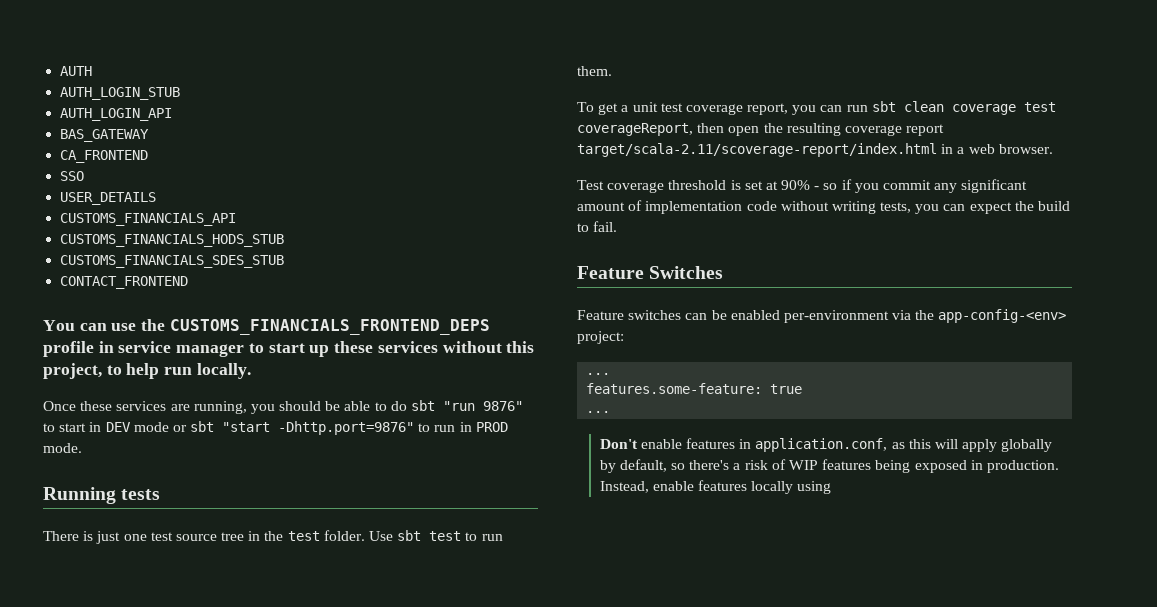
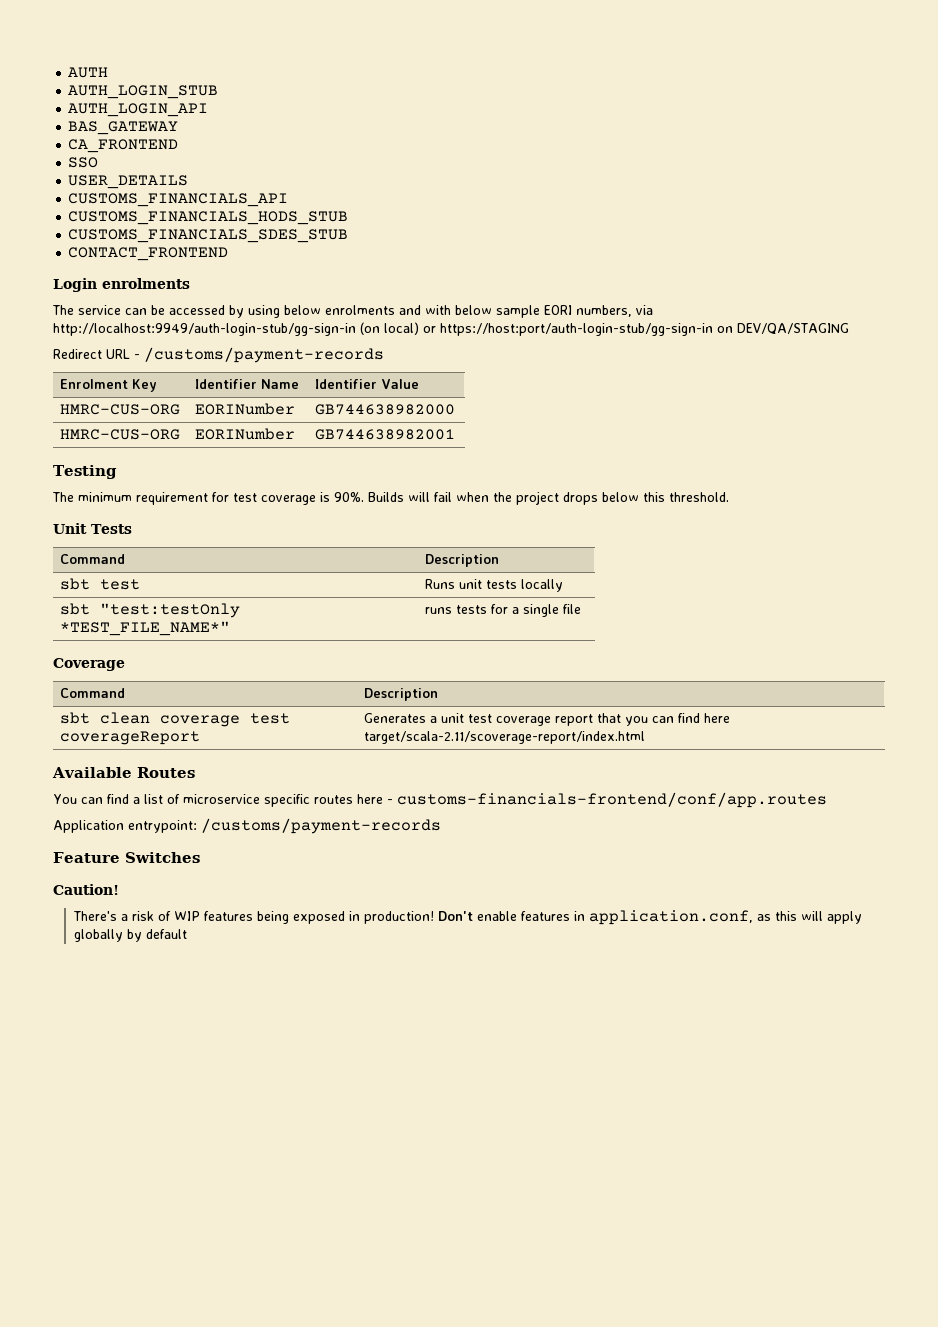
[43,319,490,335] [43,341,535,357] [43,363,251,379] [43,400,524,414] [43,421,508,435] [43,443,82,453] [43,487,161,504] [43,530,503,544] [577,66,612,76] [577,101,1056,115] [577,123,945,136] [577,143,1053,157] [577,179,1028,193] [577,200,1071,214] [577,221,618,232] [577,266,724,279] [577,309,1067,323] [577,331,624,344] [586,373,611,375] [586,383,803,394] [586,411,611,413] You can use the CUSTOMS_FINANCIALS_FRONTEND_DEPS profile in service manager to start up these services without this project, to help run locally. // Once these services are running, you should be able to do sbt "run 9876" to start in DEV mode or sbt "start -Dhttp.port=9876" to run in PROD mode. // Running tests // There is just one test source tree in the test folder. Use sbt test to run them. // To get a unit test coverage report, you can run sbt clean coverage test coverageReport, then open the resulting coverage report target/scala-2.11/scoverage-report/index.html in a web browser. // Test coverage threshold is set at 90% - so if you commit any significant amount of implementation code without writing tests, you can expect the build to fail. // Feature Switches // Feature switches can be enabled per-environment via the app-config-<env> project: // ... // features.some-feature: true // ... // -> [53,278,190,292] [52,305,653,318] [53,322,849,336] [53,347,384,363] [60,379,158,392] [195,379,300,389] [315,379,420,389] [60,404,181,415] [195,403,296,415] [315,404,456,415] [60,429,181,440] [195,428,296,440] [315,429,456,440] [53,465,117,479] [52,491,729,505] [53,523,132,534] [60,554,126,564] [425,554,500,567] [60,578,141,590] [425,579,564,592] [60,603,241,618] [60,621,231,636] [425,604,582,617] [53,658,125,671] [60,688,126,698] [364,688,439,701] [60,712,291,727] [60,731,201,745] [364,713,731,726] [364,731,646,744] [52,767,195,778] [53,792,827,808] [53,818,441,834] [53,852,200,863] [53,884,119,895] [72,911,434,924] Login enrolments // The service can be accessed by using below enrolments and with below sample EORI numbers, via http://localhost:9949/auth-login-stub/gg-sign-in (on local) or https://host:port/auth-login-stub/gg-sign-in on DEV/QA/STAGING // Redirect URL - /customs/payment-records // Enrolment Key | Identifier Name | Identifier Value // HMRC-CUS-ORG | EORINumber | GB744638982000 // HMRC-CUS-ORG | EORINumber | GB744638982001 // Testing // The minimum requirement for test coverage is 90%. Builds will fail when the project drops below this threshold. // Unit Tests // Command | Description // sbt test | Runs unit tests locally // sbt "test:testOnly *TEST_FILE_NAME*" | runs tests for a single file // Coverage // Command | Description // sbt clean coverage test coverageReport | Generates a unit test coverage report that you can find here target/scala-2.11/scoverage-report/index.html // Available Routes // You can find a list of microservice specific routes here - customs-financials-frontend/conf/app.routes // Application entrypoint: /customs/payment-records // Feature Switches // Caution! // There's a risk of WIP features being exposed in production!
[619,459,1059,473] [599,480,832,494] default, so there's a risk of WIP features being exposed in production. Instead, enable features locally using -> [145,929,187,939] default

